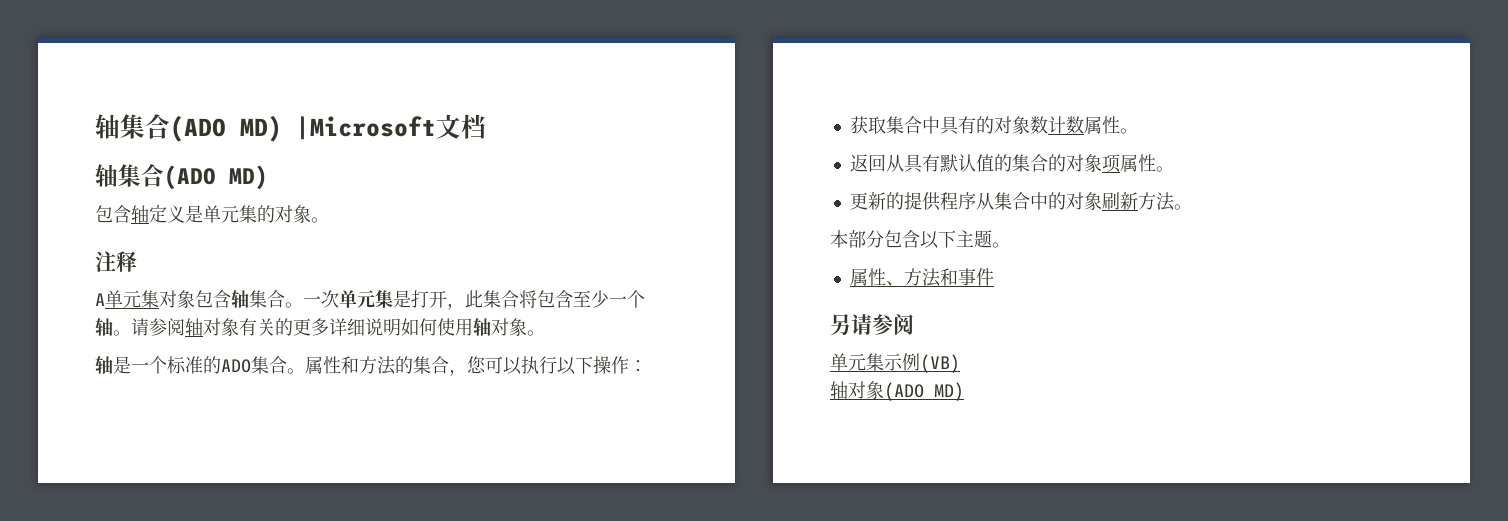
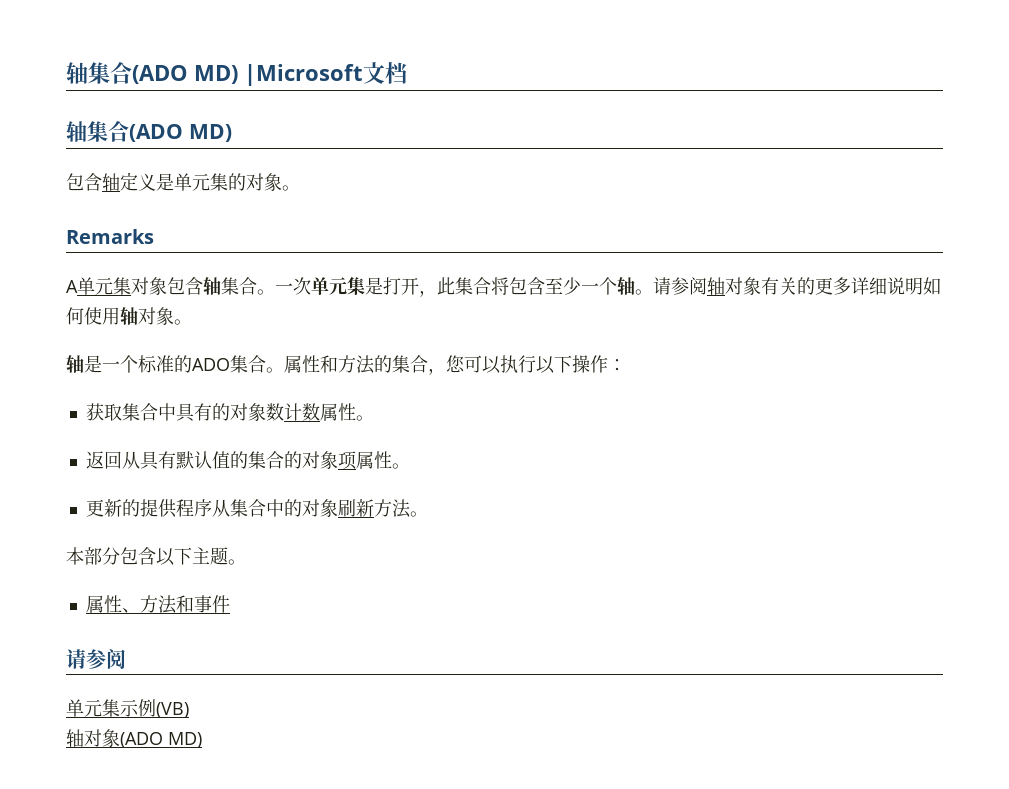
[95,251,137,272] 注释 -> [66,229,154,244] Remarks
[830,314,851,335] 另 -> (230, 604) none

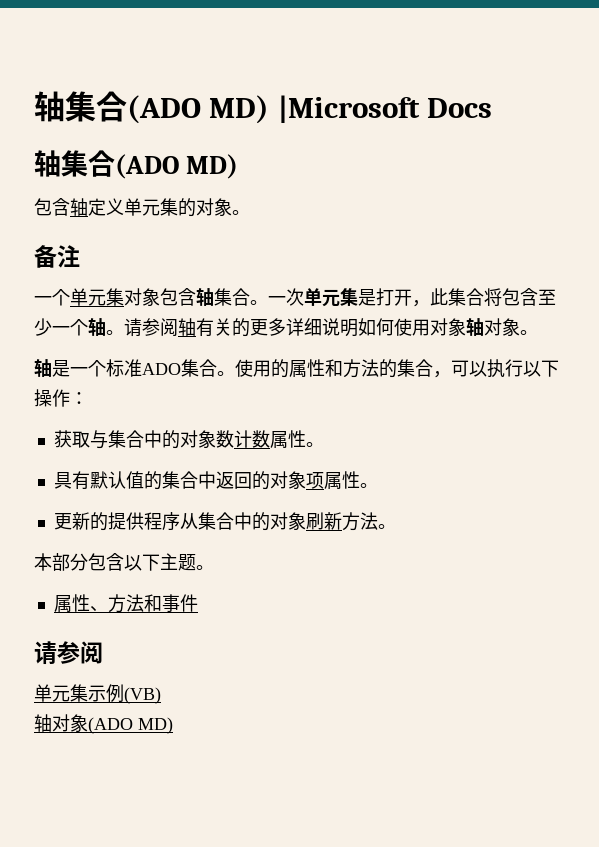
[363,62,407,84] 文档 -> [427,98,493,118] Docs
[156,173,174,191] 是 -> (124, 206) none
[66,229,154,244] [66,280,78,293] Remarks // A -> [34,245,80,268] [34,289,70,306] 备注 // 一个
[725,277,761,295] 对象 -> (196, 327) none
(120, 316) none -> [430,318,466,336] 对象
[174,355,192,373] 的 -> (142, 368) none
(284, 370) none -> [235,359,289,378] 使用的
[446,355,465,373] 您 -> (451, 374) none
[121,403,212,422] 集合中具有 -> [89,430,162,449] 与集合中
[85,451,140,469] 返回从 -> (324, 444) none
(284, 460) none -> [197,471,252,489] 中返回

